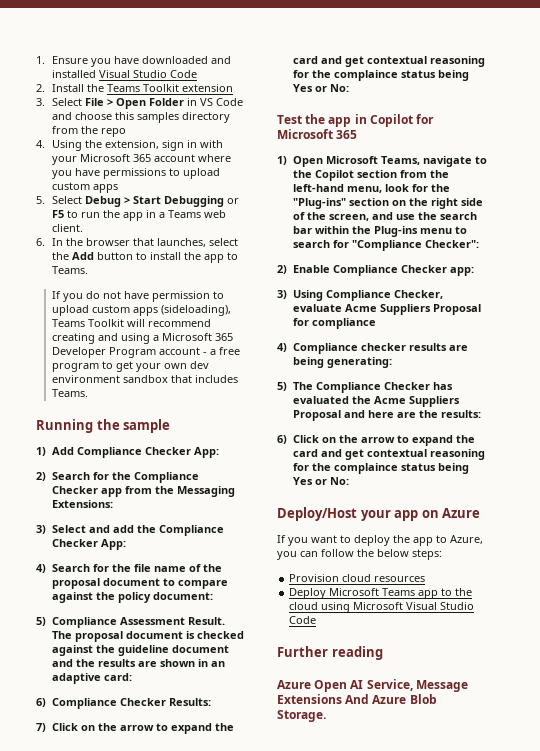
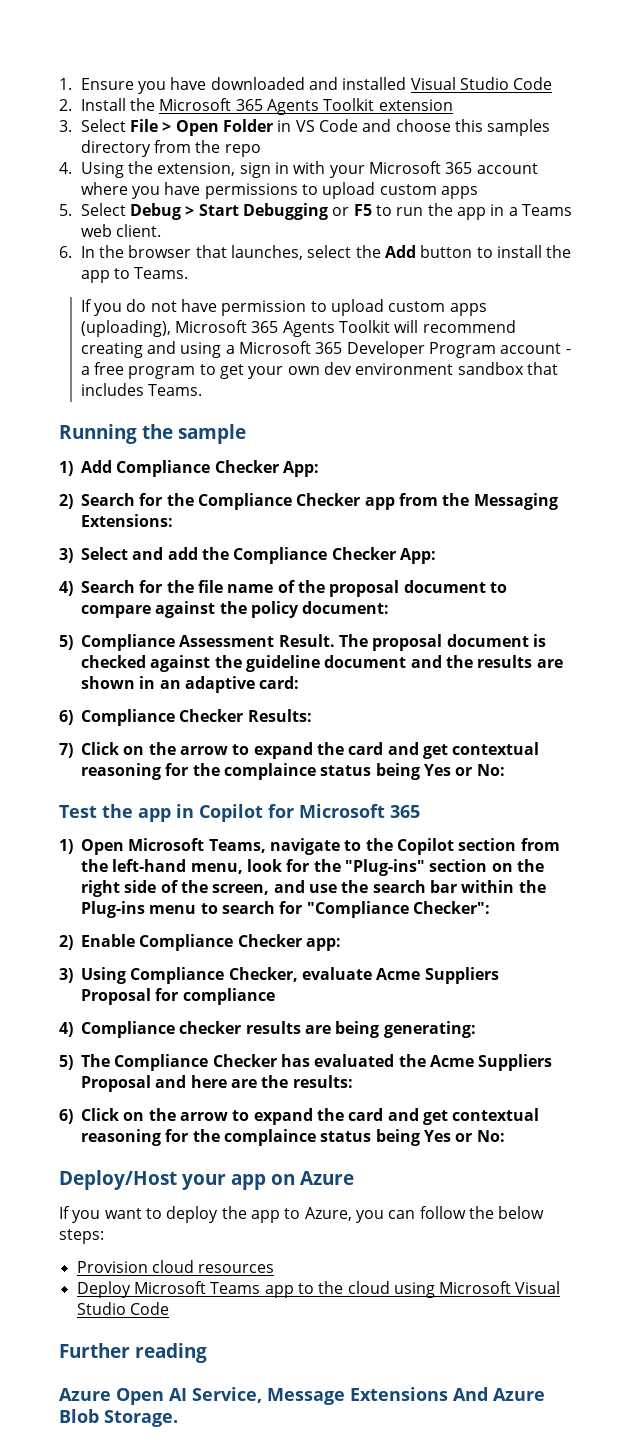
[106,84,140,92] Teams -> [159,98,320,115] Microsoft 365 Agents
[160,305,231,316] [51,319,85,327] (sideloading), Teams -> [80,320,335,337] (uploading), Microsoft 365 Agents

